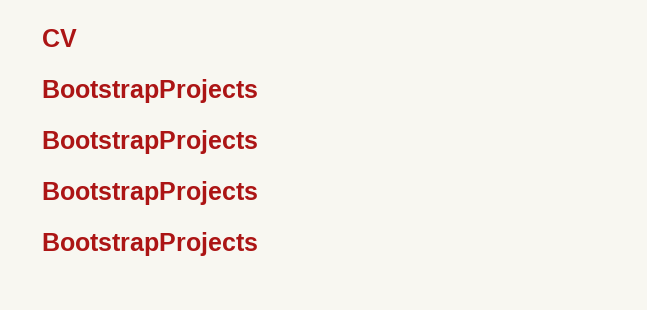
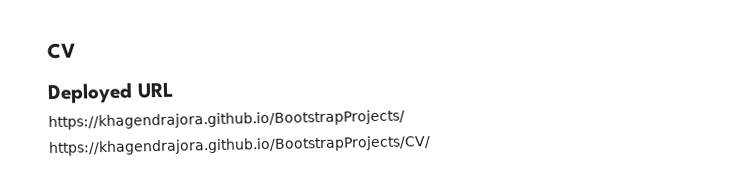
[42,79,258,103] [42,130,258,154] [42,181,258,205] [42,232,258,256] BootstrapProjects // BootstrapProjects // BootstrapProjects // BootstrapProjects -> [47,82,174,105] [48,109,405,131] [48,135,431,157] Deployed URL // https://khagendrajora.github.io/BootstrapProjects/ // https://khagendrajora.github.io/BootstrapProjects/CV/

